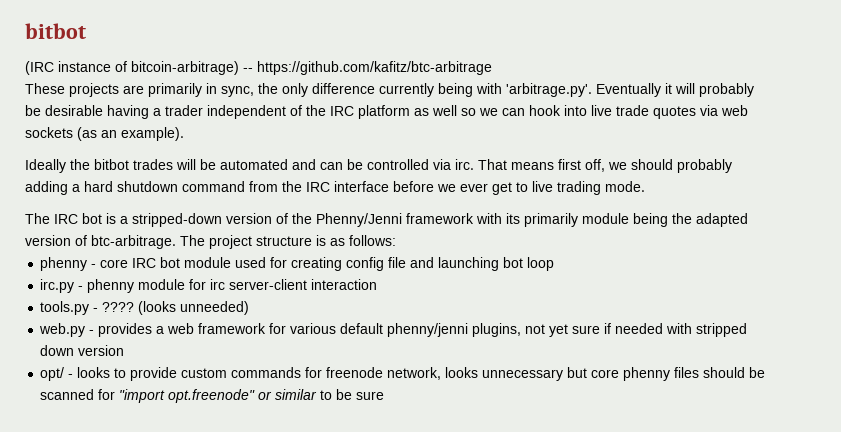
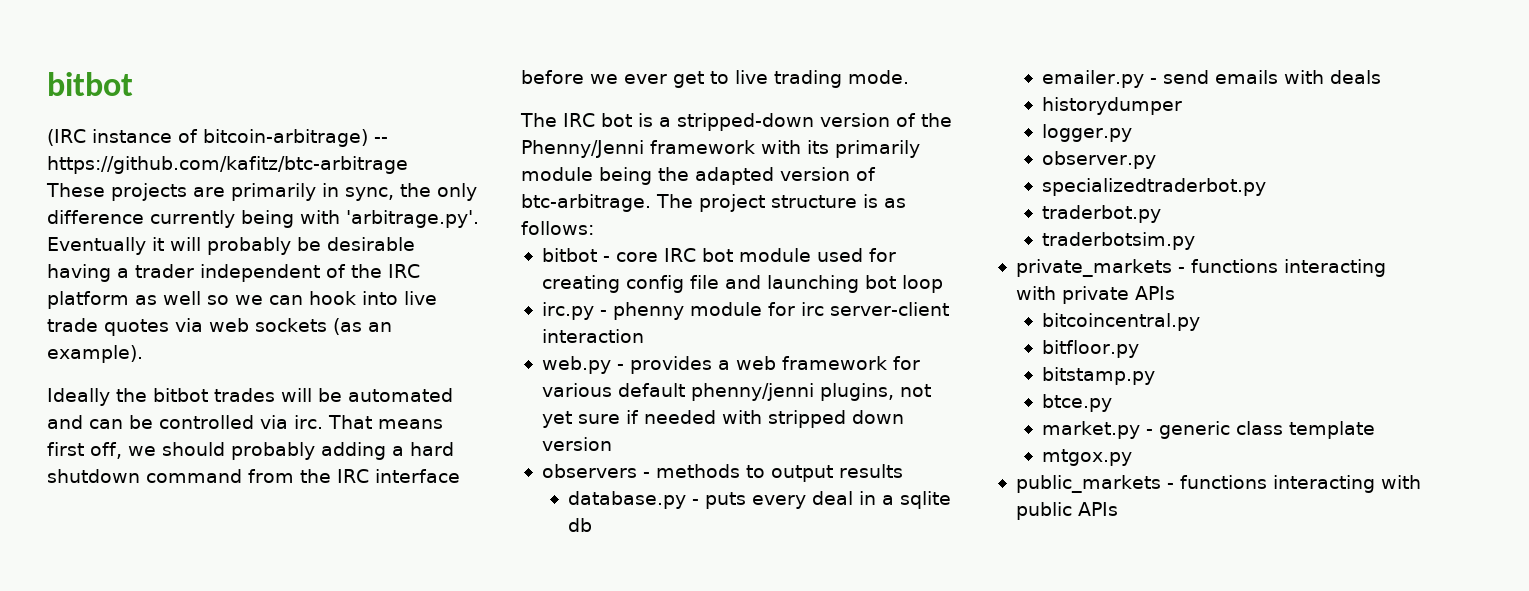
[40,257,88,271] phenny -> [541,248,597,262] bitbot
[40,301,250,315] // tools.py - ???? (looks unneeded) -> (644, 336) none
[40,367,766,381] [40,389,385,403] opt/ - looks to provide custom commands for freenode network, looks unnecessary but core phenny files should be scanned for "import opt.freenode" or similar to be sure -> [541,464,903,482] [568,491,952,509] [568,518,593,532] [1042,70,1382,88] [1042,97,1183,115] [1042,124,1133,142] [1042,151,1157,169] [1042,178,1267,196] [1042,205,1162,223] [1042,232,1196,250] [1015,259,1386,277] [1015,286,1175,304] [1042,313,1201,331] [1042,340,1140,358] [1042,367,1156,385] [1042,394,1113,412] [1042,421,1376,439] [1042,449,1133,466] [1015,475,1421,493] [1015,502,1118,520] observers - methods to output results // database.py - puts every deal in a sqlite db // emailer.py - send emails with deals // historydumper // logger.py // observer.py // specializedtraderbot.py // traderbot.py // traderbotsim.py // private_markets - functions interacting with private APIs // bitcoincentral.py // bitfloor.py // bitstamp.py // btce.py // market.py - generic class template // mtgox.py // public_markets - functions interacting with public APIs

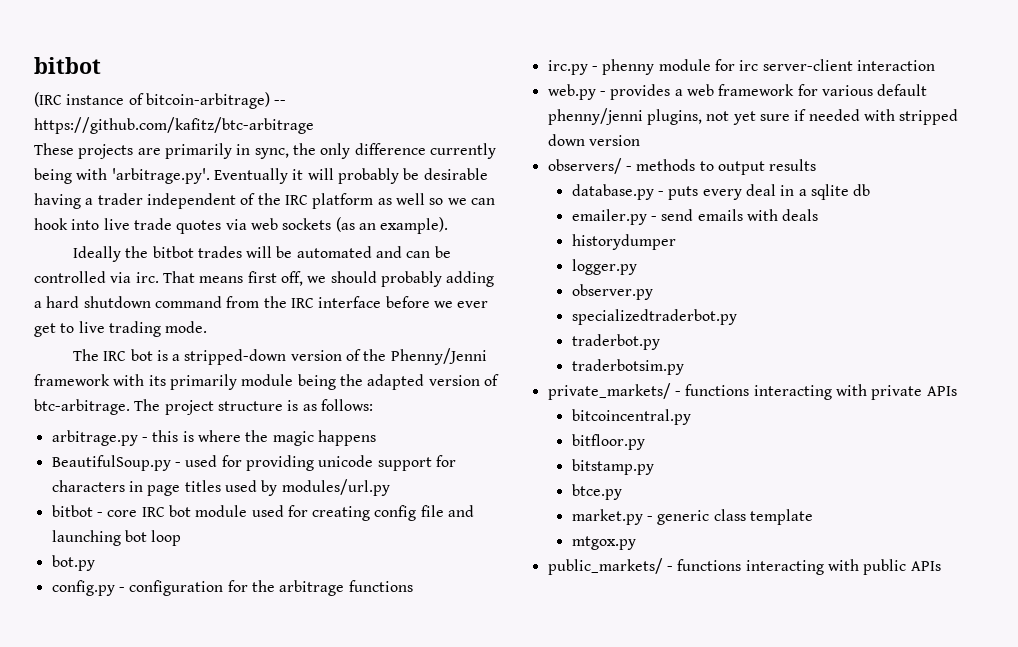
(594, 228) none -> [51,430,376,446] [51,455,456,471] [51,479,390,496] // arbitrage.py - this is where the magic happens // BeautifulSoup.py - used for providing unicode support for characters in page titles used by modules/url.py
(943, 284) none -> [51,555,95,571] [51,580,413,596] // bot.py // config.py - configuration for the arbitrage functions
[541,464,637,478] observers -> [547,158,622,174] observers/
[1015,259,1172,277] private_markets -> [547,383,671,400] private_markets/
[1015,475,1161,493] public_markets -> [547,558,663,575] public_markets/

